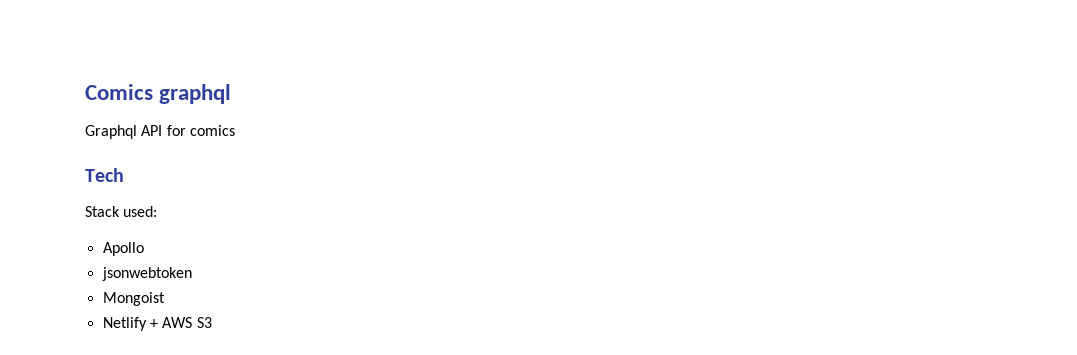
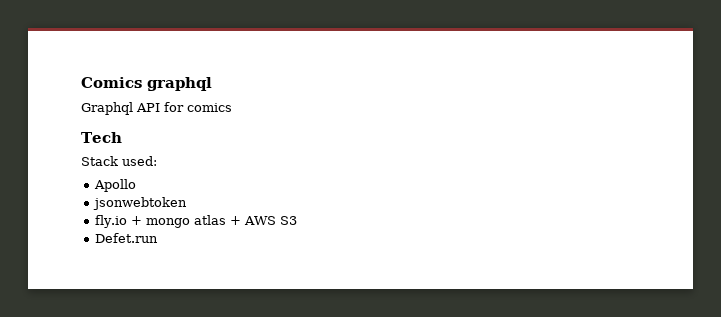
[102,292,165,306] [102,317,147,331] Mongoist // Netlify -> [95,215,227,228] fly.io + mongo atlas
(212, 322) none -> [95,233,159,243] // Defet.run

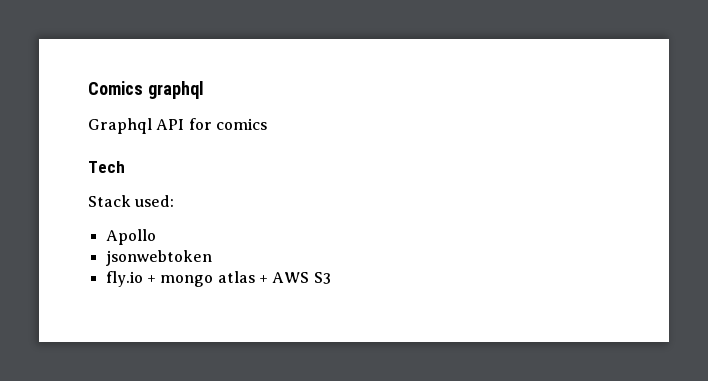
[95,233,159,243] // Defet.run -> (331, 278) none

